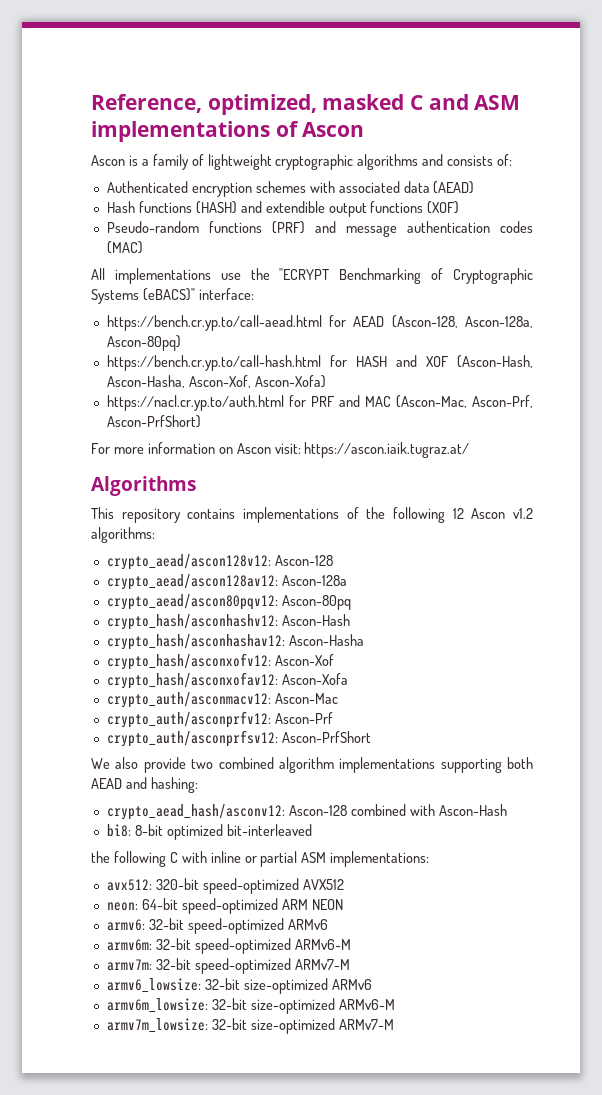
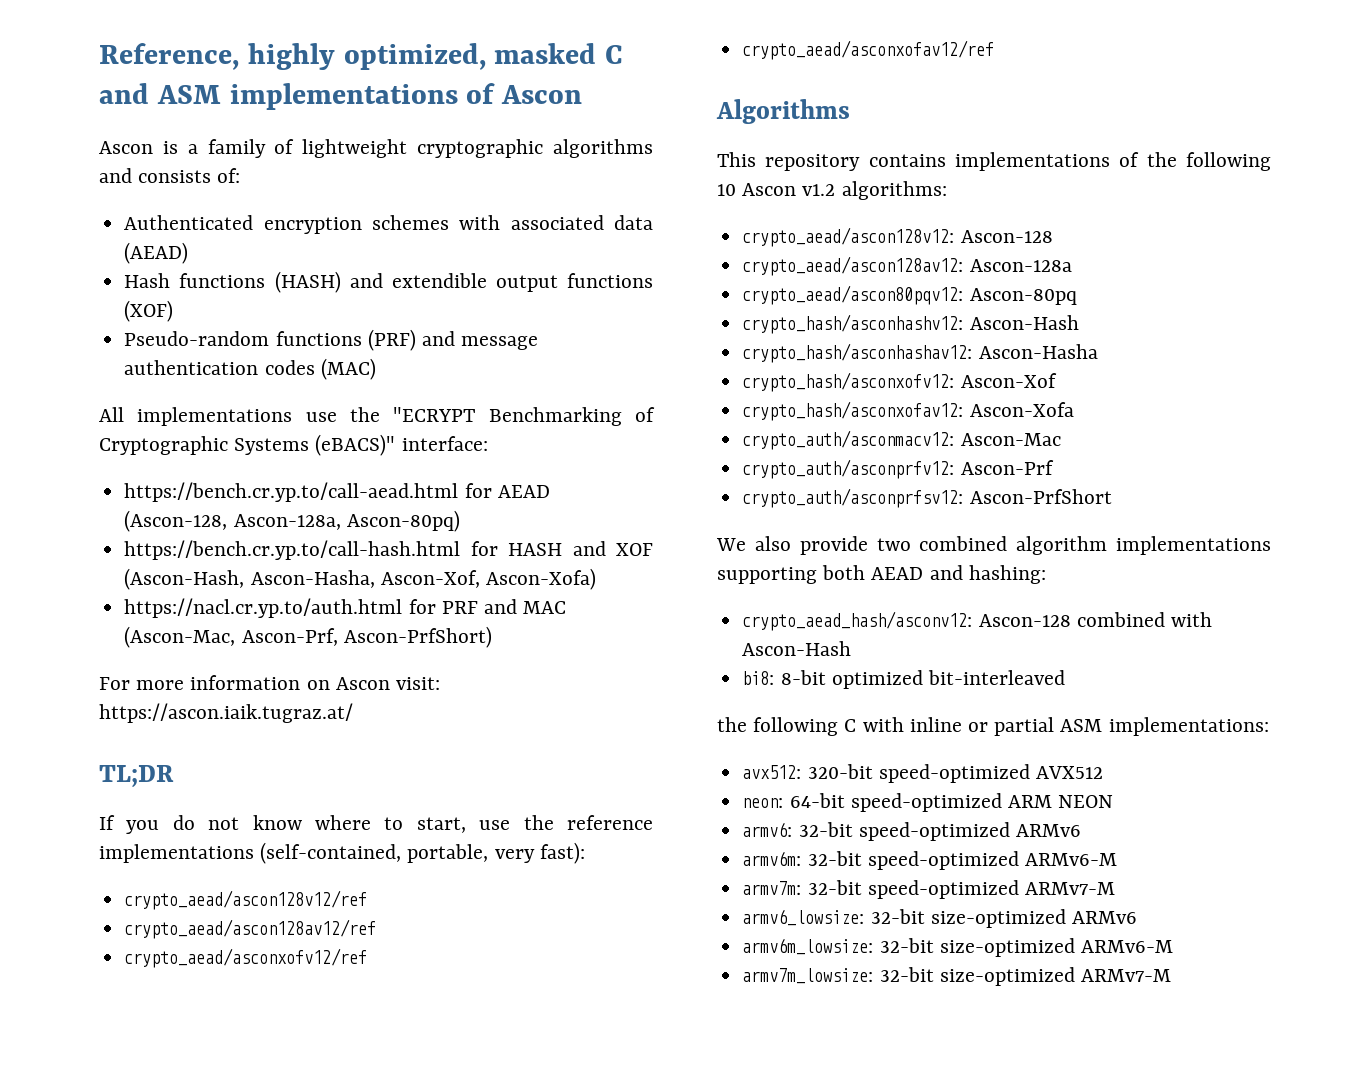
(202, 103) none -> [247,43,335,70] highly
(470, 450) none -> [99,765,174,788] [99,815,653,834] [99,842,585,864] [124,890,368,910] [124,919,377,939] [124,948,368,968] [742,40,995,60] // TL;DR // If you do not know where to start, use the reference implementations (self-contained, portable, very fast): // crypto_aead/ascon128v12/ref // crypto_aead/ascon128av12/ref // crypto_aead/asconxofv12/ref // crypto_aead/asconxofav12/ref
[452,508,464,519] 12 -> [717,184,736,196] 10

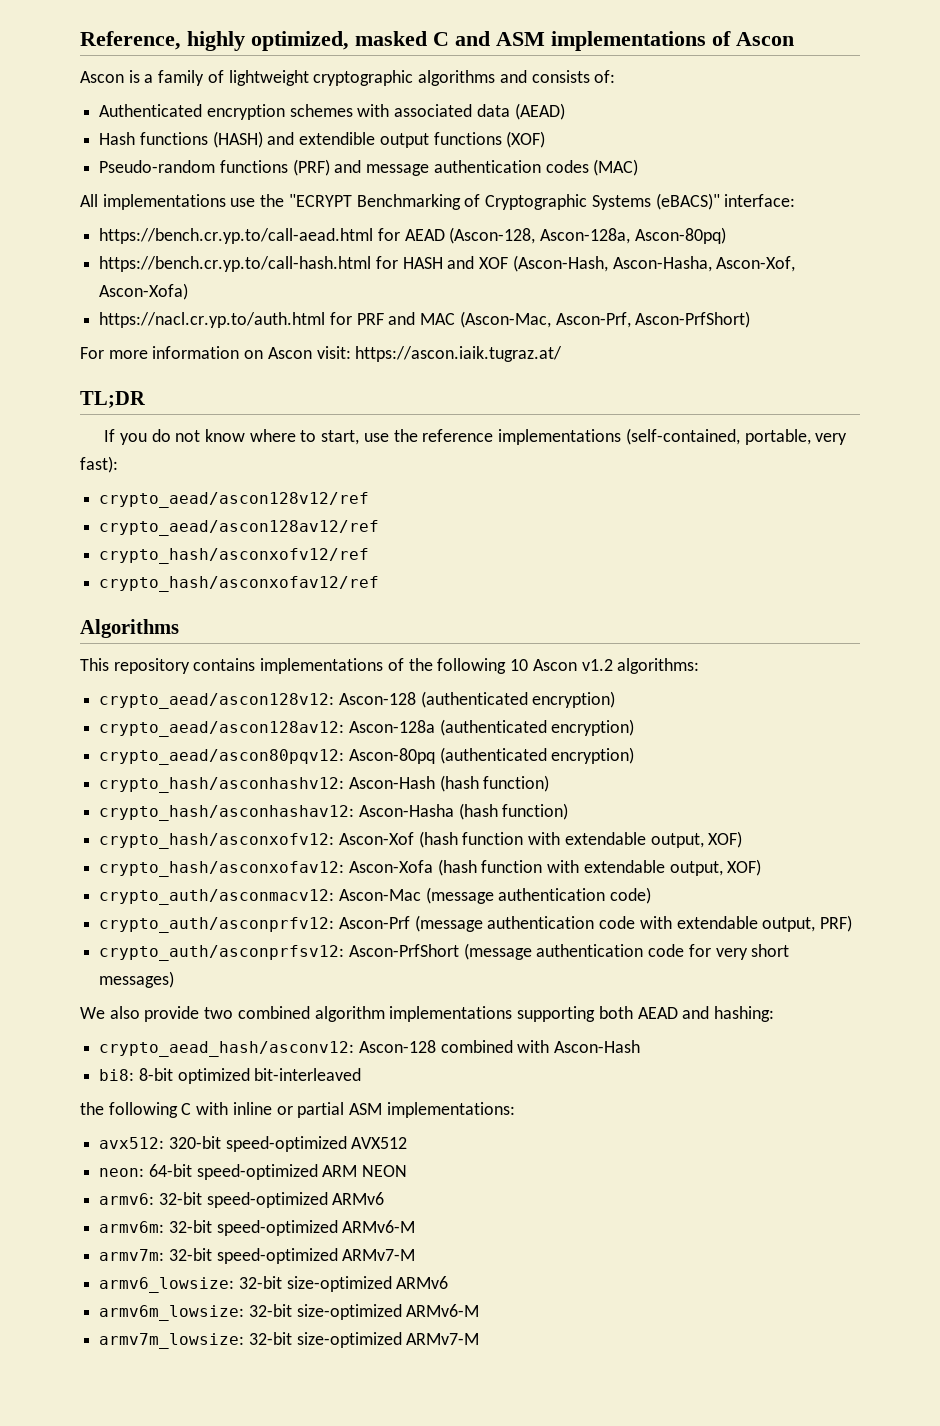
[124,948,368,968] [742,40,995,60] crypto_aead/asconxofv12/ref // crypto_aead/asconxofav12/ref -> [99,548,370,564] [99,576,380,592] crypto_hash/asconxofv12/ref // crypto_hash/asconxofav12/ref
(1053, 236) none -> [420,691,616,708] (authenticated encryption)
(1072, 265) none -> [439,719,635,736] (authenticated encryption)
(1077, 296) none -> [439,747,635,764] (authenticated encryption)
(1079, 322) none -> [439,775,550,792] (hash function)
(1098, 351) none -> [458,803,569,820] (hash function)
[742,401,1074,421] // crypto_hash/asconxofav12: Ascon-Xofa -> [418,831,743,848] [99,859,762,877] (hash function with extendable output, XOF) // crypto_hash/asconxofav12: Ascon-Xofa (hash function with extendable output, XOF)
(1061, 439) none -> [425,887,652,904] (message authentication code)
[742,488,1112,508] // crypto_auth/asconprfsv12: Ascon-PrfShort -> [414,915,853,932] [99,943,790,961] [99,971,175,988] (message authentication code with extendable output, PRF) // crypto_auth/asconprfsv12: Ascon-PrfShort (message authentication code for very short messages)

